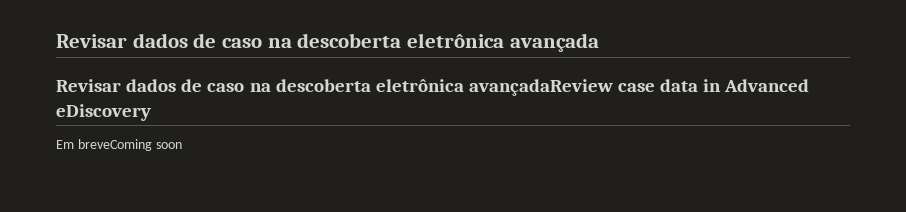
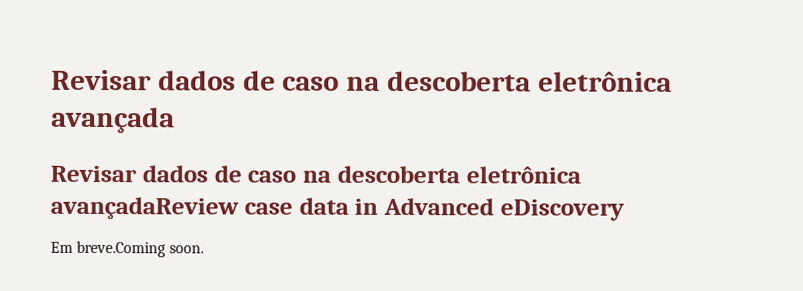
[77,139,182,151] breveComing soon -> [76,240,204,258] breve.Coming soon.

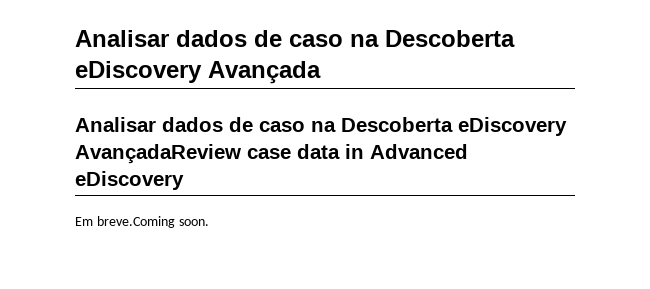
[51,69,672,92] [51,106,175,134] [50,165,581,184] [50,196,239,220] Revisar dados de caso na descoberta eletrônica avançada // Revisar dados de caso na descoberta eletrônica avançadaReview -> [75,30,515,47] [75,61,321,84] [75,117,567,136] [75,144,241,164] Analisar dados de caso na Descoberta eDiscovery Avançada // Analisar dados de caso na Descoberta eDiscovery AvançadaReview

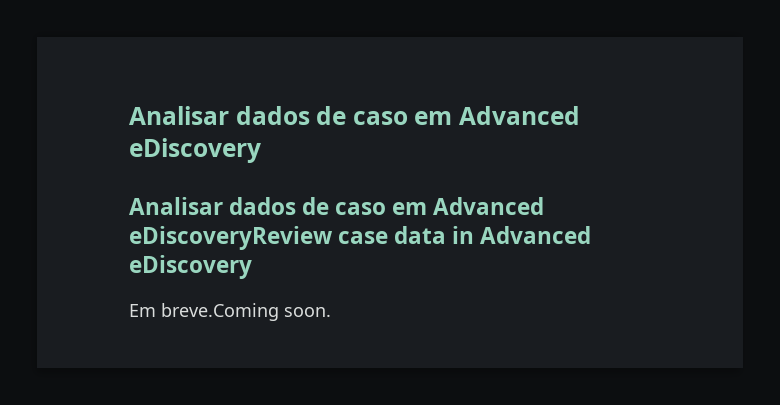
[75,30,515,47] [75,61,321,84] [75,117,567,136] [75,144,241,164] Analisar dados de caso na Descoberta eDiscovery Avançada // Analisar dados de caso na Descoberta eDiscovery AvançadaReview -> [129,106,581,125] [129,138,261,163] [129,197,545,215] [129,226,333,250] Analisar dados de caso em Advanced eDiscovery // Analisar dados de caso em Advanced eDiscoveryReview

